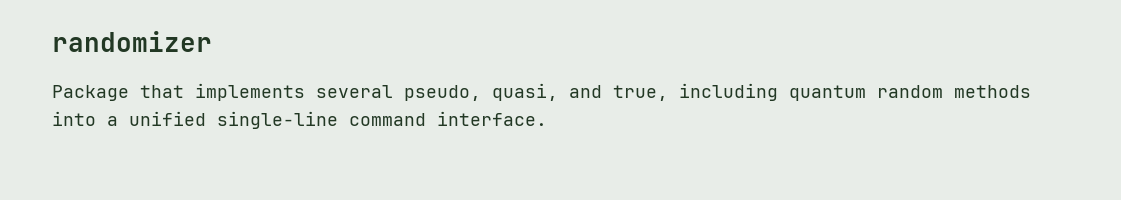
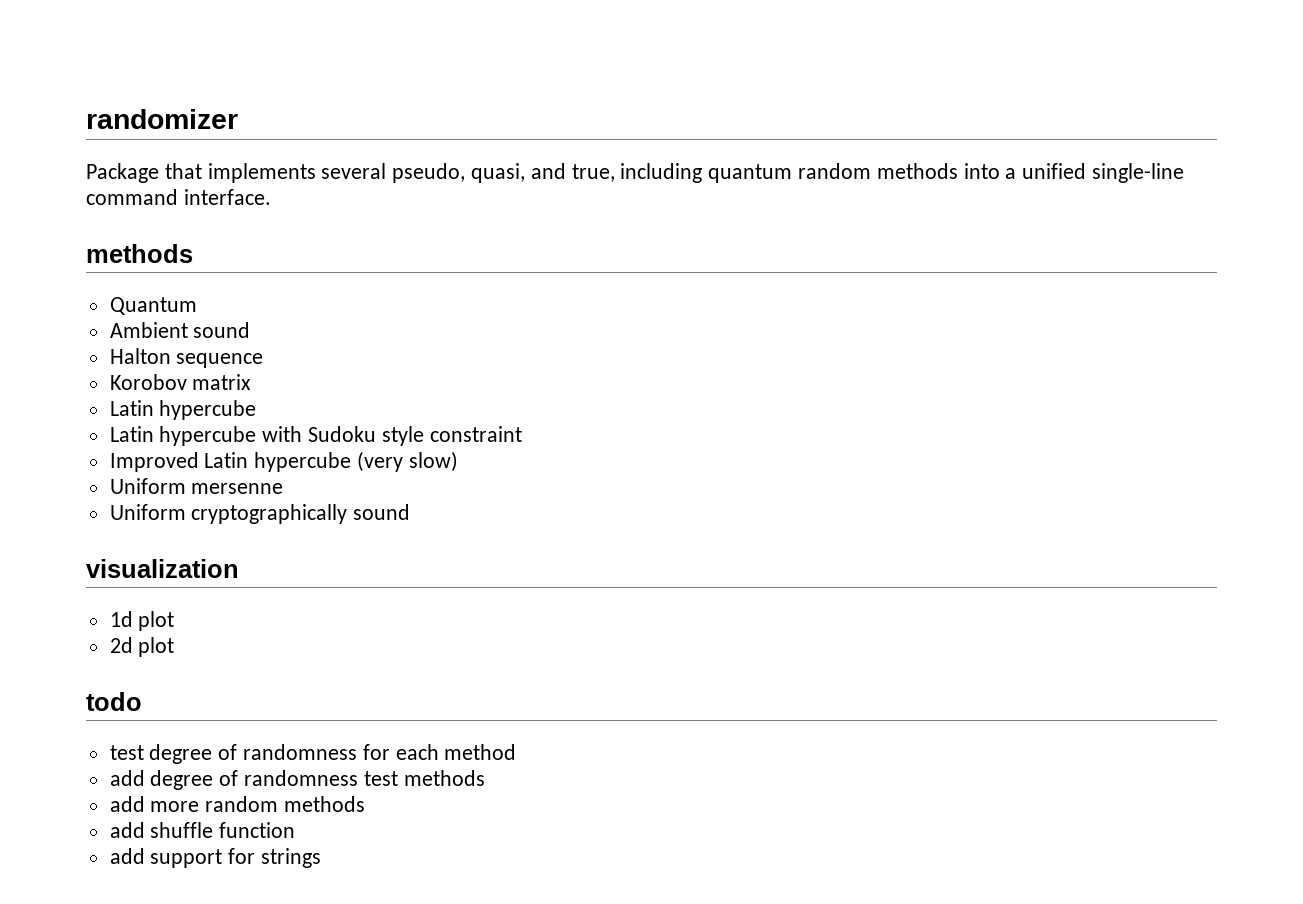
(547, 118) none -> [86,244,193,263] [109,297,197,315] [109,322,251,338] [109,348,264,368] [109,374,252,390] [109,400,257,420] [109,426,522,446] [109,451,458,472] [109,478,284,494] [109,504,411,524] [86,559,239,578] [109,611,175,631] [109,637,175,657] [86,692,142,711] [109,744,517,764] [109,770,485,790] [109,796,366,812] [109,822,296,838] [109,848,322,868] // methods // Quantum // Ambient sound // Halton sequence // Korobov matrix // Latin hypercube // Latin hypercube with Sudoku style constraint // Improved Latin hypercube (very slow) // Uniform mersenne // Uniform cryptographically sound // visualization // 1d plot // 2d plot // todo // test degree of randomness for each method // add degree of randomness test methods // add more random methods // add shuffle function // add support for strings

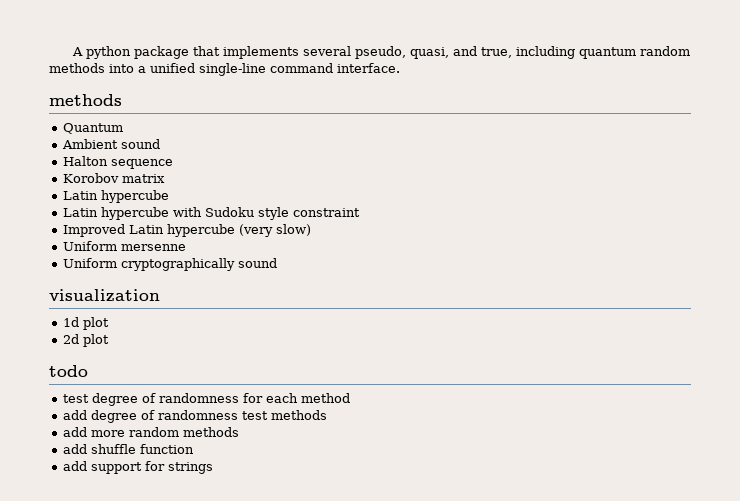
[86,109,238,129] [86,163,159,183] randomizer // Package -> [72,46,190,59] A python package

